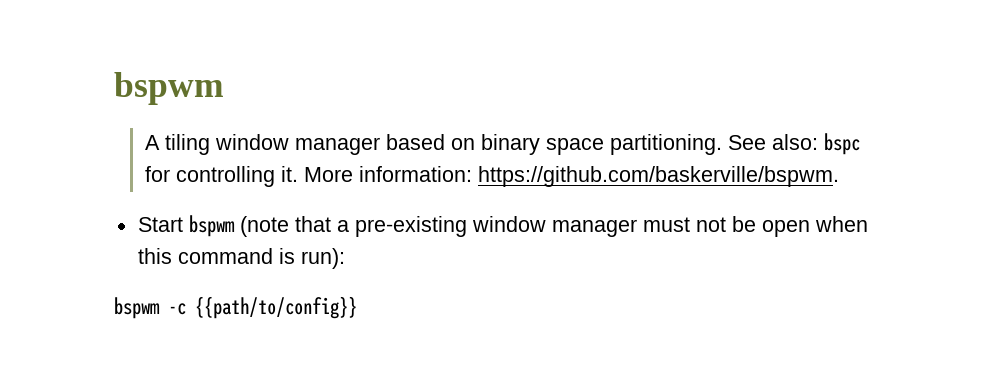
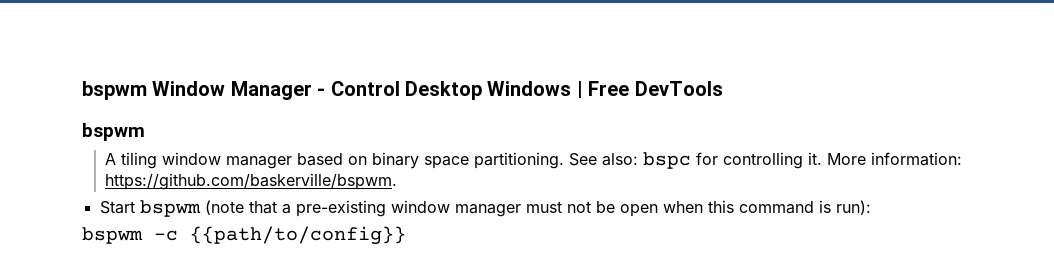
[114,72,224,105] bspwm -> [82,81,723,100] [82,123,145,141] bspwm Window Manager - Control Desktop Windows | Free DevTools // bspwm

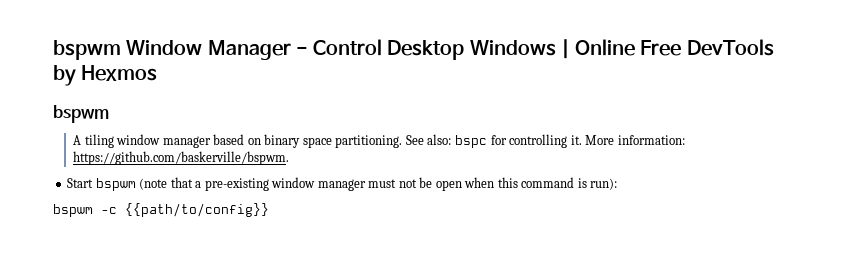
(583, 89) none -> [575,39,636,56] Online
(723, 88) none -> [53,65,158,86] by Hexmos

